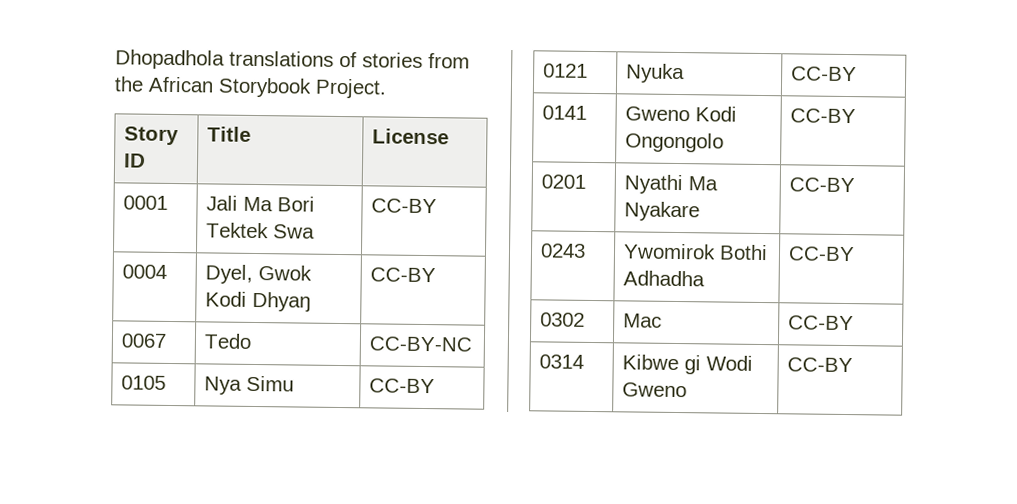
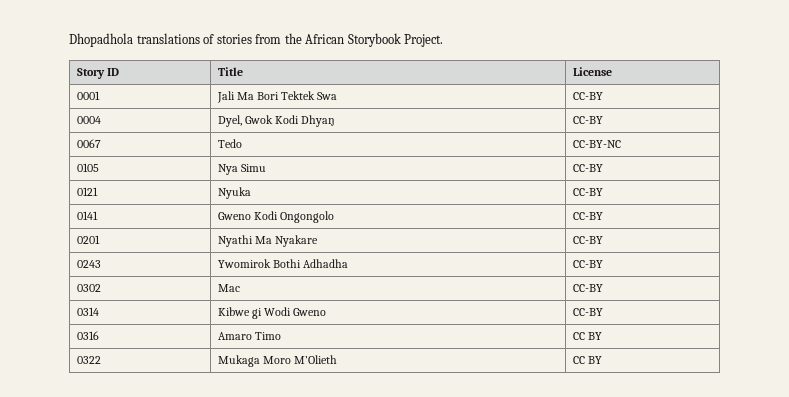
(854, 365) none -> [76,331,99,340] [217,332,281,340] [572,332,602,340] [76,356,101,364] [217,355,337,367] [572,356,602,364] // 0316 | Amaro Timo | CC BY // 0322 | Mukaga Moro M’Olieth | CC BY

